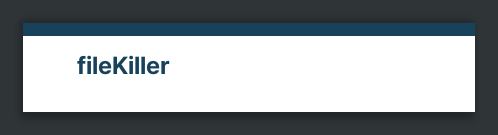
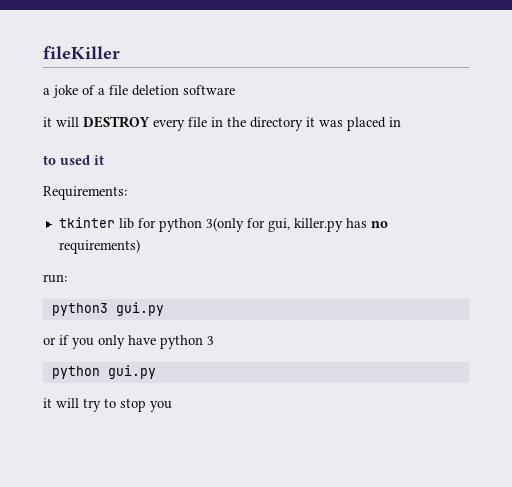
(170, 65) none -> [43,85,235,98] [43,116,401,131] [43,155,104,165] [43,186,127,200] [58,217,388,232] [58,239,140,254] [43,274,67,283] [51,302,164,316] [43,335,214,349] [51,365,156,379] [43,398,172,412] // a joke of a file deletion software // it will DESTROY every file in the directory it was placed in // to used it // Requirements: // tkinter lib for python 3(only for gui, killer.py has no requirements) // run: // python3 gui.py // or if you only have python 3 // python gui.py // it will try to stop you

